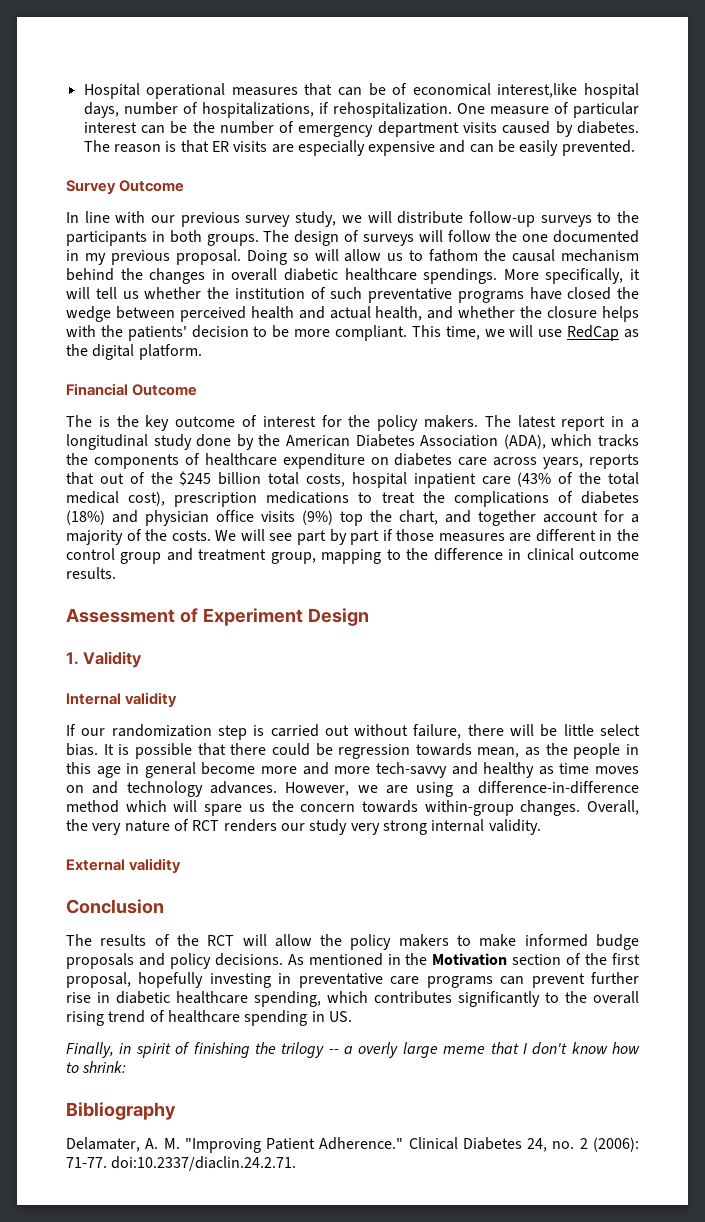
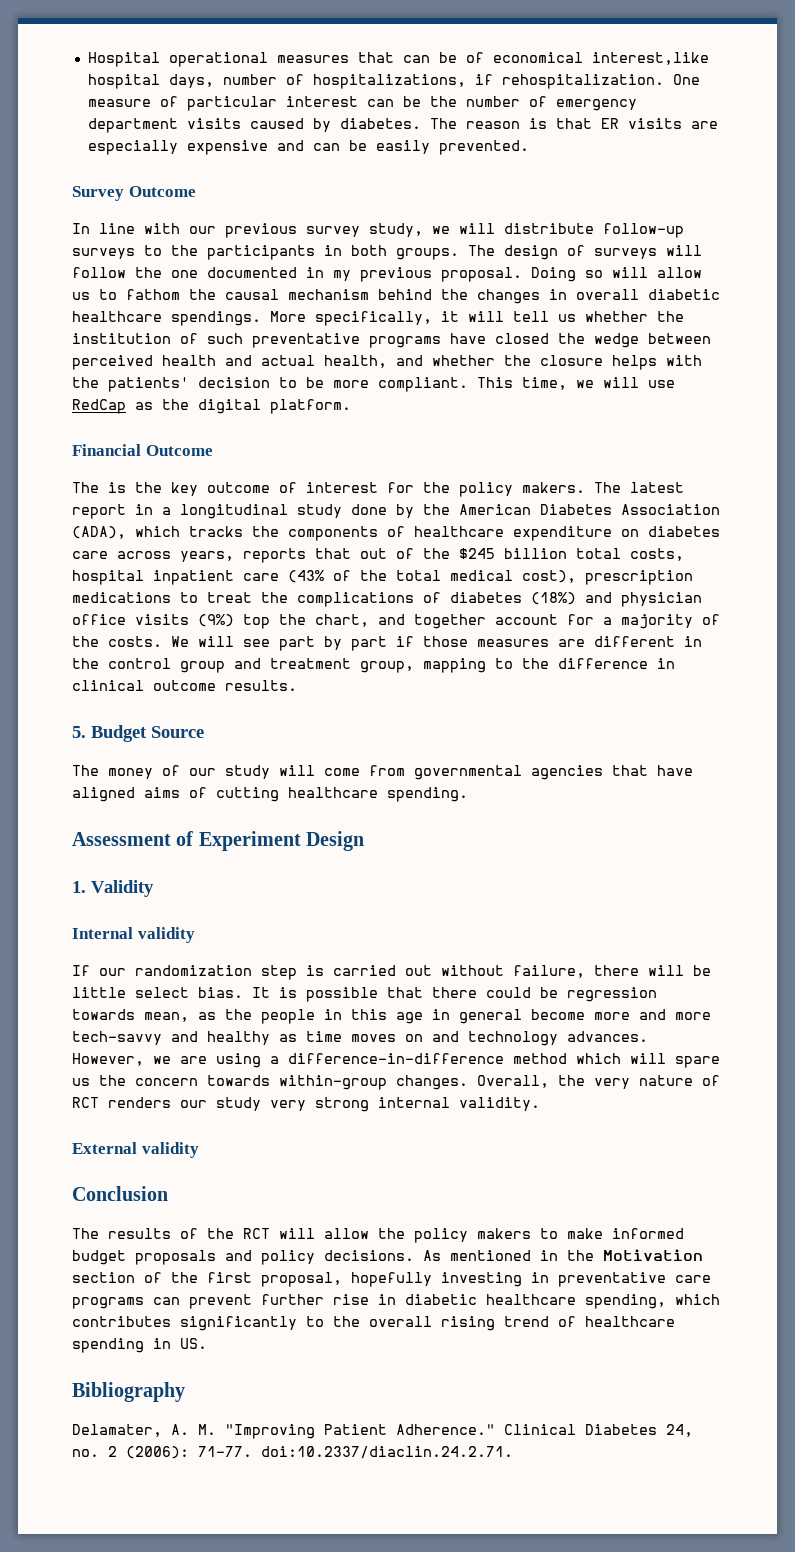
(116, 573) none -> [72,725,204,742] [72,765,693,780] [72,787,468,802] // 5. Budget Source // The money of our study will come from governmental agencies that have aligned aims of cutting healthcare spending.
[596,934,640,950] budge -> [72,1250,126,1265] budget
[66,1042,640,1058] [66,1061,127,1073] // Finally, in spirit of finishing the trilogy -- a overly large meme that I don't know how to shrink: -> (207, 1343) none

